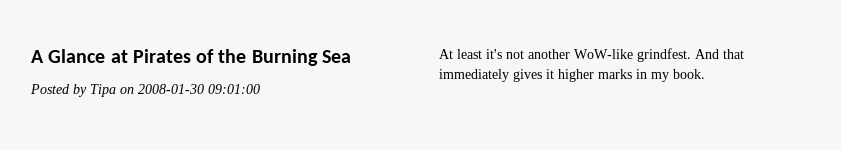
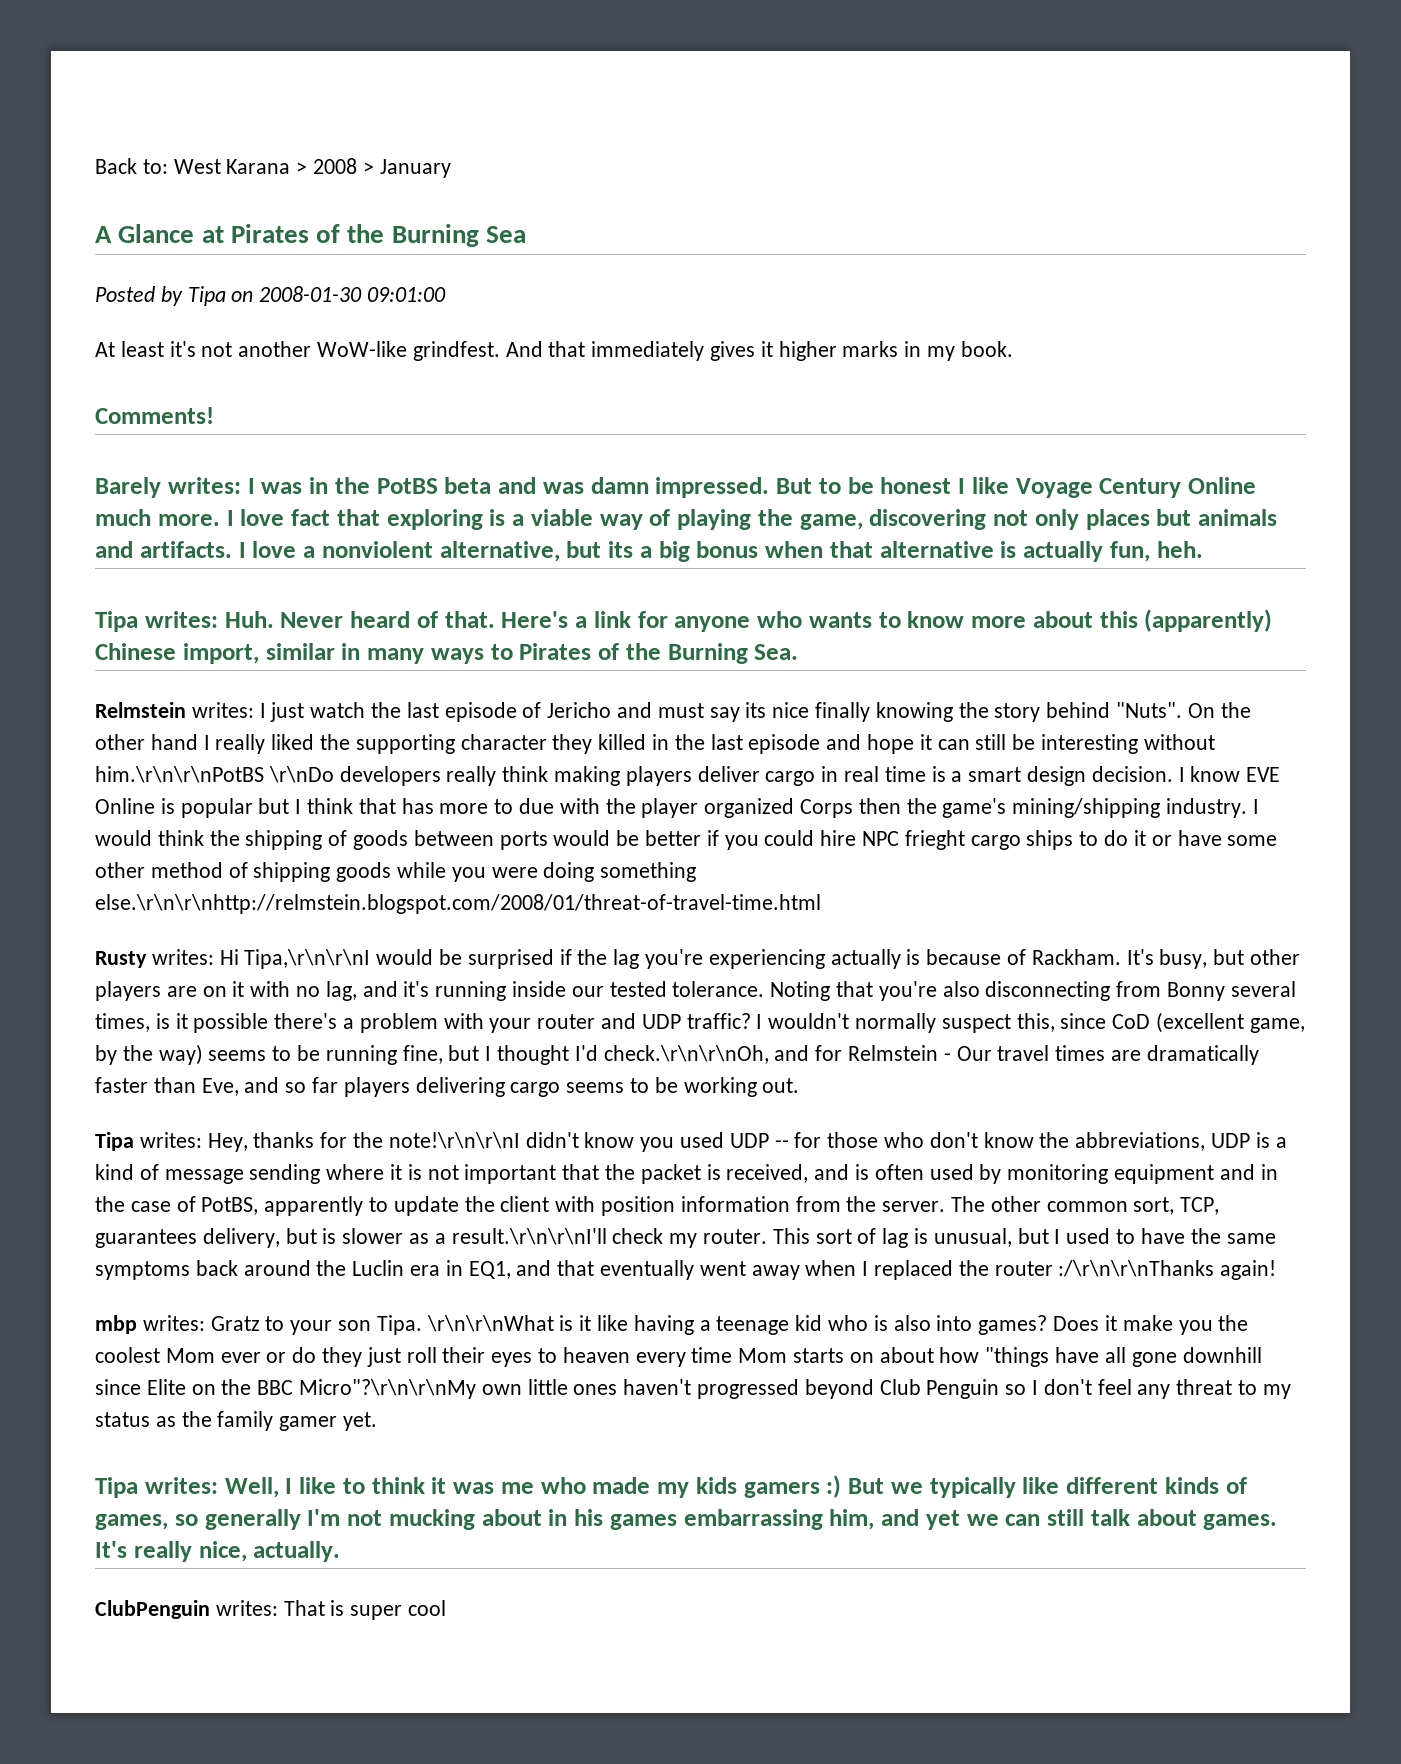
(31, 56) none -> [95,158,451,178] Back to: West Karana > 2008 > January //
(705, 74) none -> [95,407,214,424] [95,477,1256,498] [95,509,1277,530] [95,541,1203,562] [95,609,1273,632] [95,643,799,664] [95,702,1251,722] [95,734,1215,754] [95,766,1281,786] [95,798,1259,818] [95,830,1278,850] [95,862,697,882] [95,894,821,914] [95,949,1301,969] [95,981,1296,1001] [95,1012,1305,1033] [95,1044,1259,1065] [95,1077,800,1097] [95,1132,1287,1152] [95,1164,1278,1184] [95,1196,1220,1216] [95,1228,1276,1248] [95,1260,1277,1280] [95,1315,1249,1335] [95,1347,1262,1367] [95,1379,1291,1399] [95,1411,378,1431] [95,1475,1247,1498] [95,1509,1278,1530] [95,1541,341,1562] [95,1600,447,1620] // Comments! // Barely writes: I was in the PotBS beta and was damn impressed. But to be honest I like Voyage Century Online much more. I love fact that exploring is a viable way of playing the game, discovering not only places but animals and artifacts. I love a nonviolent alternative, but its a big bonus when that alternative is actually fun, heh. // Tipa writes: Huh. Never heard of that. Here's a link for anyone who wants to know more about this (apparently) Chinese import, similar in many ways to Pirates of the Burning Sea. // Relmstein writes: I just watch the last episode of Jericho and must say its nice finally knowing the story behind "Nuts". On the other hand I really liked the supporting character they killed in the last episode and hope it can still be interesting without him.\r\n\r\nPotBS \r\nDo developers really think making players deliver cargo in real time is a smart design decision. I know EVE Online is popular but I think that has more to due with the player organized Corps then the game's mining/shipping industry. I would think the shipping of goods between ports would be better if you could hire NPC frieght cargo ships to do it or have some other method of shipping goods while you were doing something else.\r\n\r\nhttp://relmstein.blogspot.com/2008/01/threat-of-travel-time.html // Rusty writes: Hi Tipa,\r\n\r\nI would be surprised if the lag you're experiencing actually is because of Rackham. It's busy, but other players are on it with no lag, and it's running inside our tested tolerance. Noting that you're also disconnecting from Bonny several times, is it possible there's a problem with your router and UDP traffic? I wouldn't normally suspect this, since CoD (excellent game, by the way) seems to be running fine, but I thought I'd check.\r\n\r\nOh, and for Relmstein - Our travel times are dramatically faster than Eve, and so far players delivering cargo seems to be working out. // Tipa writes: Hey, thanks for the note!\r\n\r\nI didn't know you used UDP -- for those who don't know the abbreviations, UDP is a kind of message sending where it is not important that the packet is received, and is often used by monitoring equipment and in the case of PotBS, apparently to update the client with position information from the server. The other common sort, TCP, guarantees delivery, but is slower as a result.\r\n\r\nI'll check my router. This sort of lag is unusual, but I used to have the same symptoms back around the Luclin era in EQ1, and that eventually went away when I replaced the router :/\r\n\r\nThanks again! // mbp writes: Gratz to your son Tipa. \r\n\r\nWhat is it like having a teenage kid who is also into games? Does it make you the coolest Mom ever or do they just roll their eyes to heaven every time Mom starts on about how "things have all gone downhill since Elite on the BBC Micro"?\r\n\r\nMy own little ones haven't progressed beyond Club Penguin so I don't feel any threat to my status as the family gamer yet. // Tipa writes: Well, I like to think it was me who made my kids gamers :) But we typically like different kinds of games, so generally I'm not mucking about in his games embarrassing him, and yet we can still talk about games. It's really nice, actually. // ClubPenguin writes: That is super cool

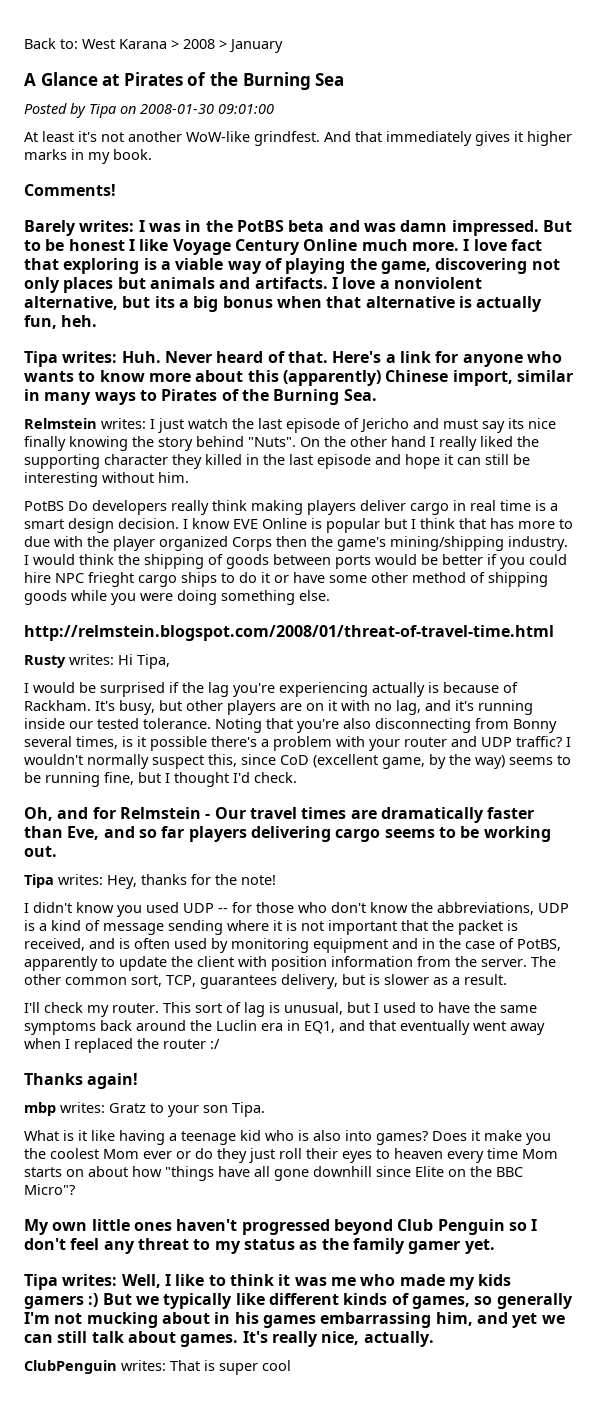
[95,766,334,783] him.\r\n\r\nPotBS \r\nDo -> [158,472,189,483] [24,501,88,511] him. // PotBS Do
[95,894,821,914] else.\r\n\r\nhttp://relmstein.blogspot.com/2008/01/threat-of-travel-time.html -> [299,590,330,601] [24,625,554,641] else. // http://relmstein.blogspot.com/2008/01/threat-of-travel-time.html
[244,949,371,969] Tipa,\r\n\r\nI -> [137,654,170,669] [24,683,29,693] Tipa, // I
[603,1045,769,1064] check.\r\n\r\nOh, -> [254,772,297,783] [24,807,53,821] check. // Oh,
[388,1132,520,1149] note!\r\n\r\nI -> [241,875,276,885] [24,903,29,913] note! // I
[451,1228,607,1245] result.\r\n\r\nI'll -> [464,974,507,985] [24,1002,40,1013] result. // I'll
[1058,1260,1215,1277] :/\r\n\r\nThanks -> [210,1039,220,1049] [24,1073,83,1085] :/ // Thanks
[426,1315,554,1332] \r\n\r\nWhat -> [24,1130,59,1141] // What
[299,1379,477,1399] Micro"?\r\n\r\nMy -> [24,1184,75,1195] [24,1219,49,1235] Micro"? // My

